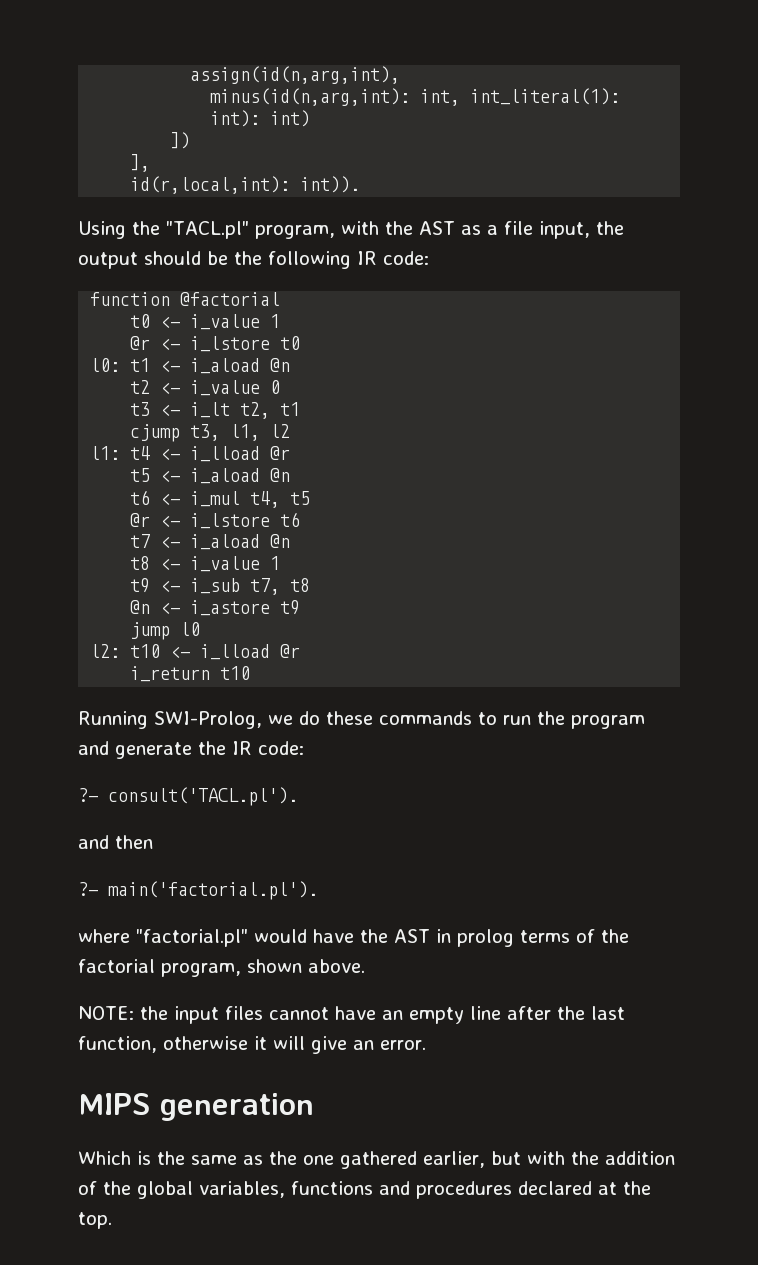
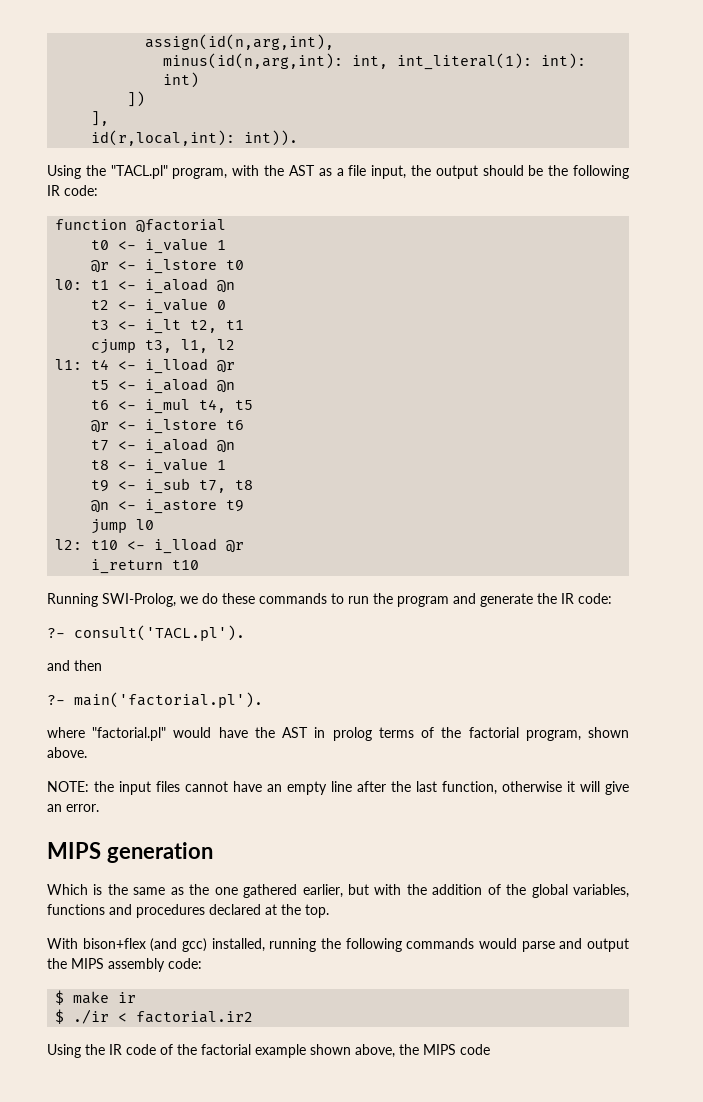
(112, 1220) none -> [47,938,629,952] [47,958,202,972] [55,990,137,1005] [55,1009,254,1024] [47,1044,490,1058] // With bison+flex (and gcc) installed, running the following commands would parse and output the MIPS assembly code: // $ make ir // $ ./ir < factorial.ir2 // Using the IR code of the factorial example shown above, the MIPS code

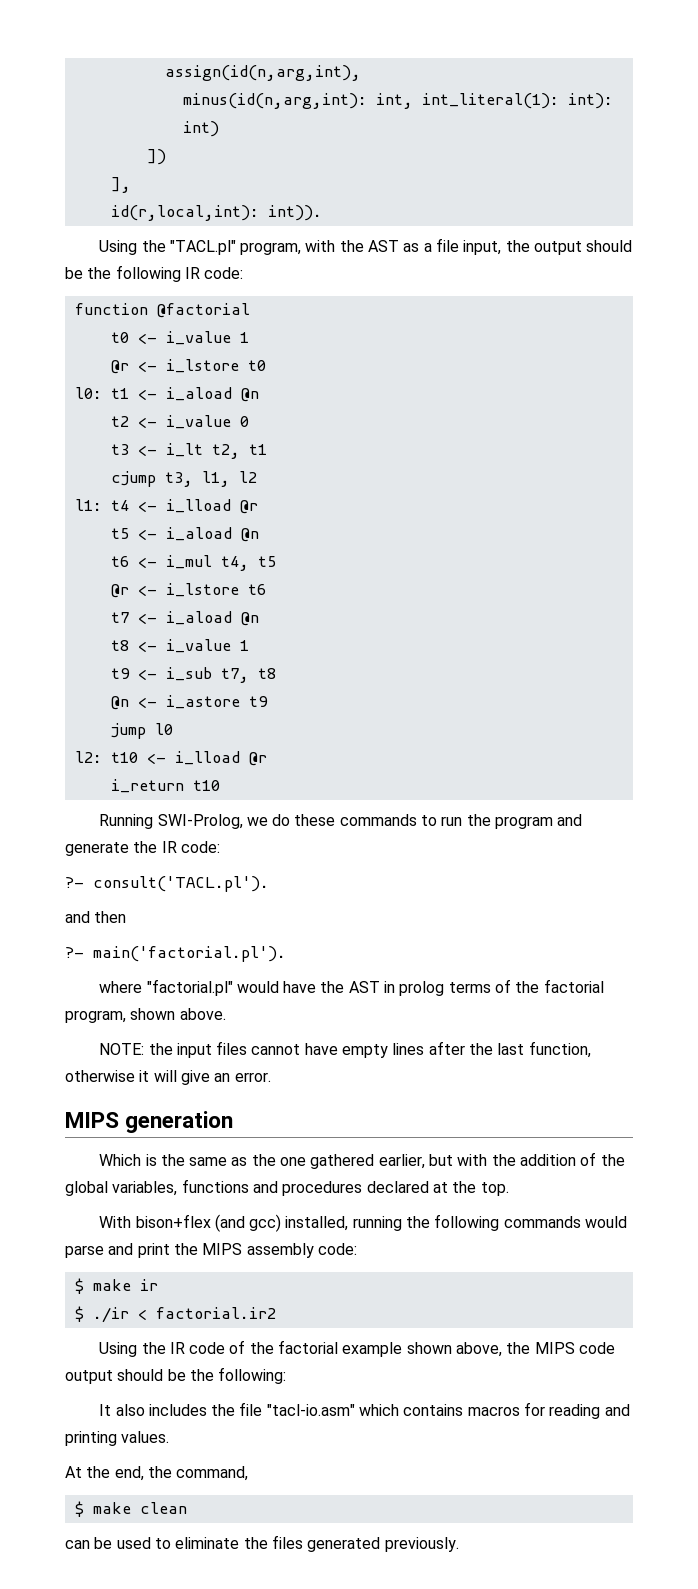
[267,781,352,795] an empty line -> [342,1043,425,1058] empty lines
[587,938,629,952] output -> [137,1243,170,1258] print
(490, 1049) none -> [65,1367,287,1384] [99,1402,630,1419] [65,1431,170,1446] [65,1466,249,1481] [74,1501,187,1517] [65,1535,459,1552] output should be the following: // It also includes the file "tacl-io.asm" which contains macros for reading and printing values. // At the end, the command, // $ make clean // can be used to eliminate the files generated previously.

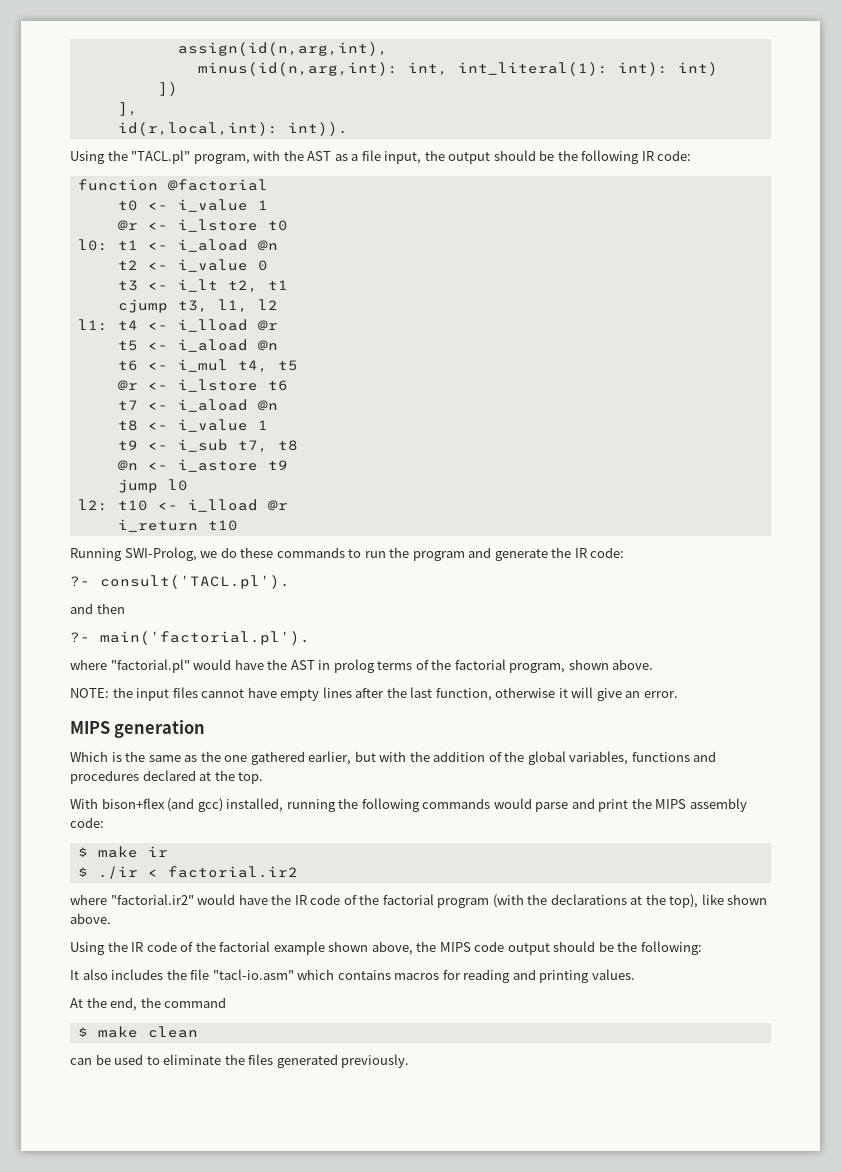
(276, 1313) none -> [70,894,768,908] [70,913,111,924] // where "factorial.ir2" would have the IR code of the factorial program (with the declarations at the top), like shown above.
[176,1466,249,1481] command, -> [164,997,227,1008] command

